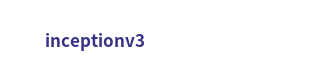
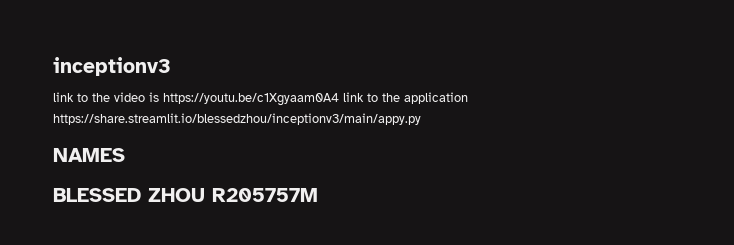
(145, 42) none -> [53,92,468,106] [53,113,421,125] [53,148,125,162] [53,188,318,202] // link to the video is https://youtu.be/c1Xgyaam0A4 link to the application https://share.streamlit.io/blessedzhou/inceptionv3/main/appy.py // NAMES // BLESSED ZHOU R205757M

